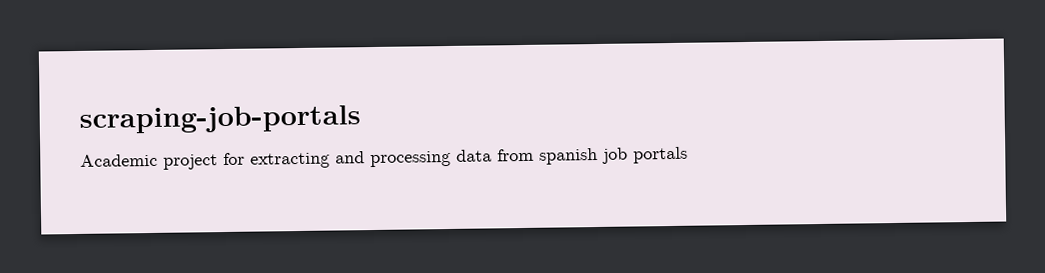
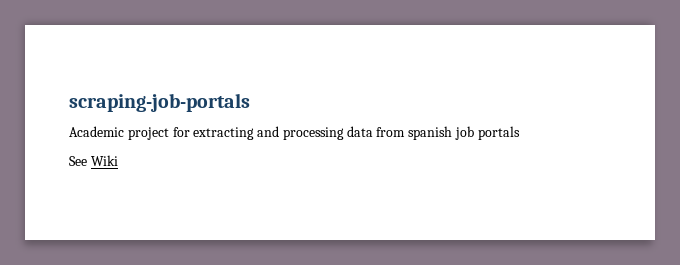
(688, 155) none -> [69,155,118,166] // See Wiki

